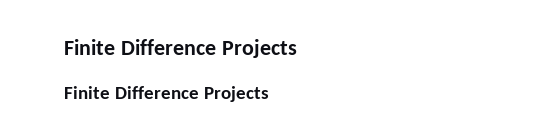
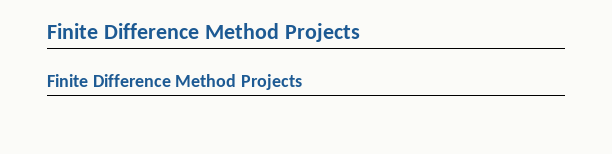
[64,39,216,55] Finite Difference -> [47,23,279,39] Finite Difference Method
(199, 92) none -> [175,74,237,87] Method

